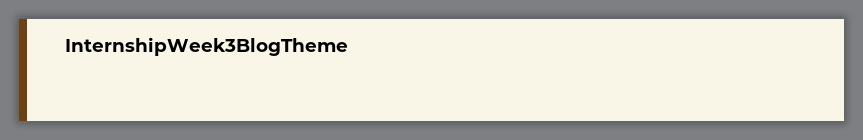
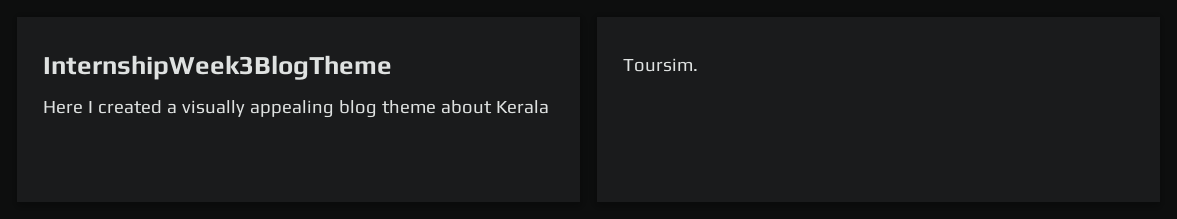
(348, 46) none -> [43,100,549,118] [623,58,698,72] // Here I created a visually appealing blog theme about Kerala Toursim.

